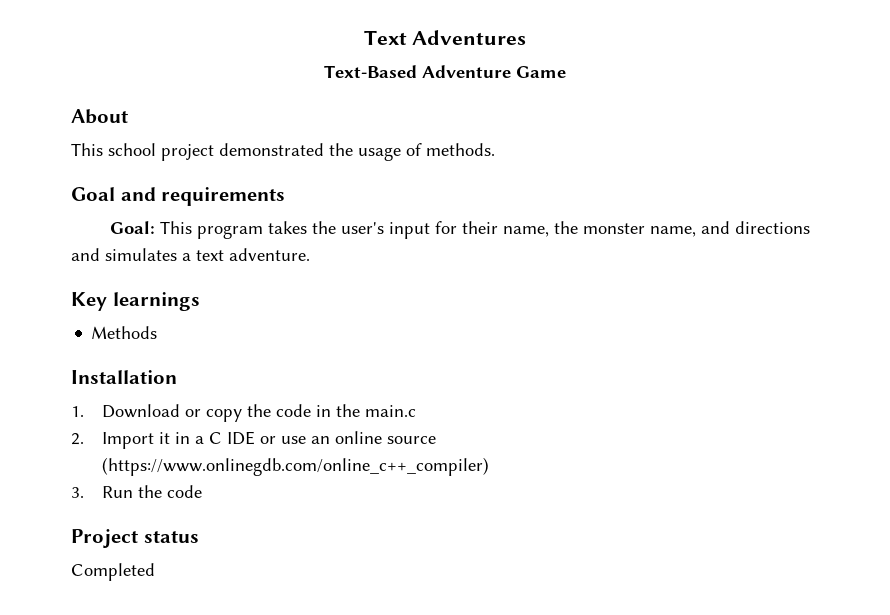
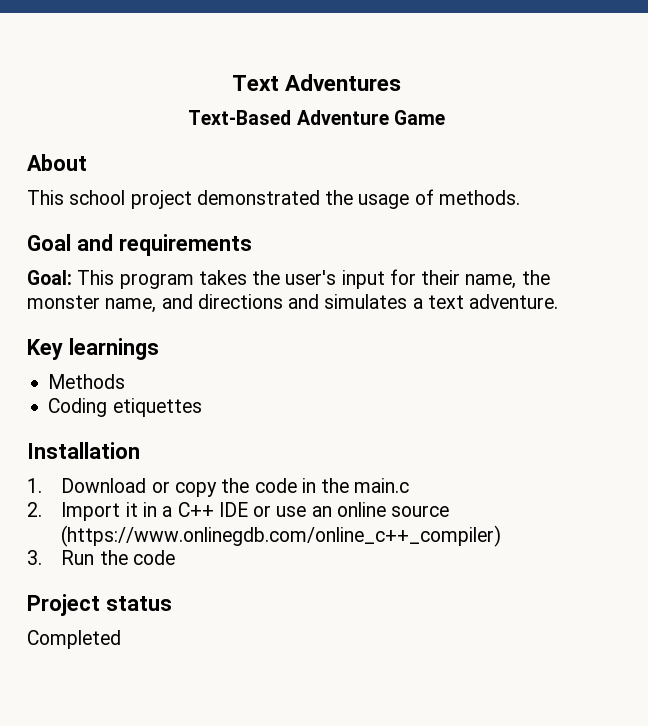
(158, 332) none -> [48,398,202,417] // Coding etiquettes
[208,432,222,444] C -> [177,502,214,517] C++

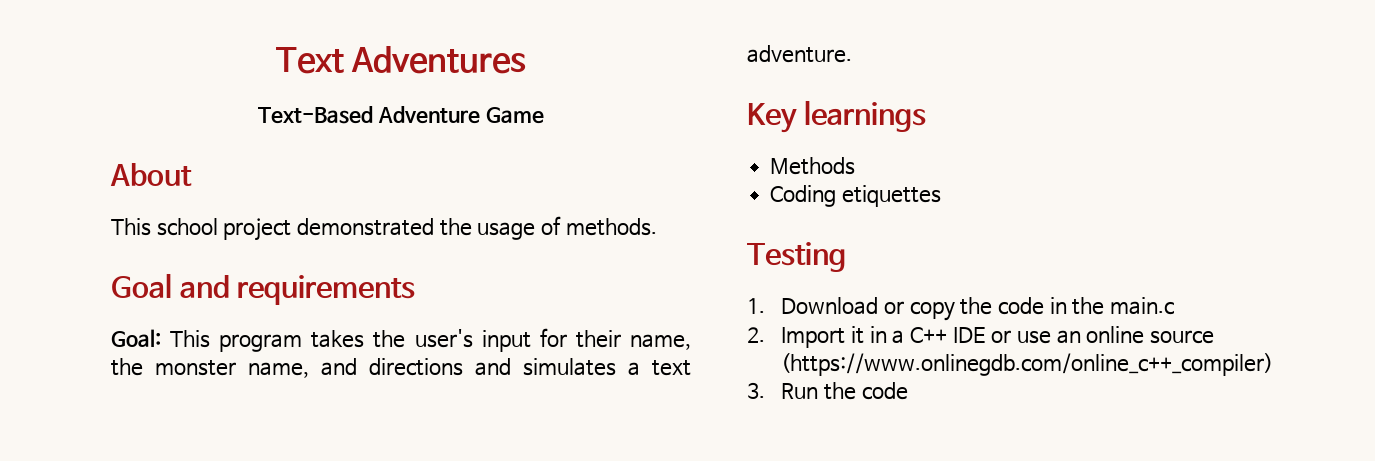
[27,442,140,459] Installation -> [747,242,846,272] Testing
[27,594,172,616] [27,630,121,649] // Project status // Completed -> (908, 391) none

